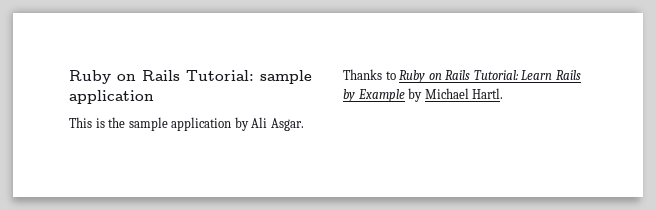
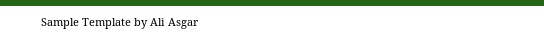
[69,70,312,84] [69,90,154,104] [69,117,304,131] [343,69,581,83] [343,88,504,102] Ruby on Rails Tutorial: sample application // This is the sample application by Ali Asgar. Thanks to Ruby on Rails Tutorial: Learn Rails by Example by Michael Hartl. -> [41,18,199,29] Sample Template by Ali Asgar

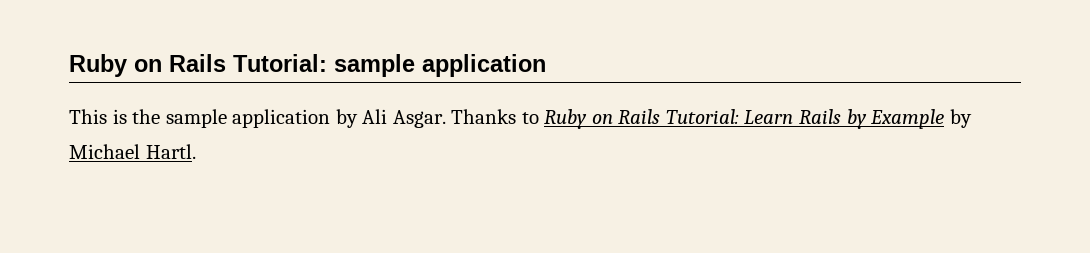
[41,18,199,29] Sample Template by Ali Asgar -> [69,54,546,77] [69,109,972,129] [69,144,196,159] Ruby on Rails Tutorial: sample application // This is the sample application by Ali Asgar. Thanks to Ruby on Rails Tutorial: Learn Rails by Example by Michael Hartl.

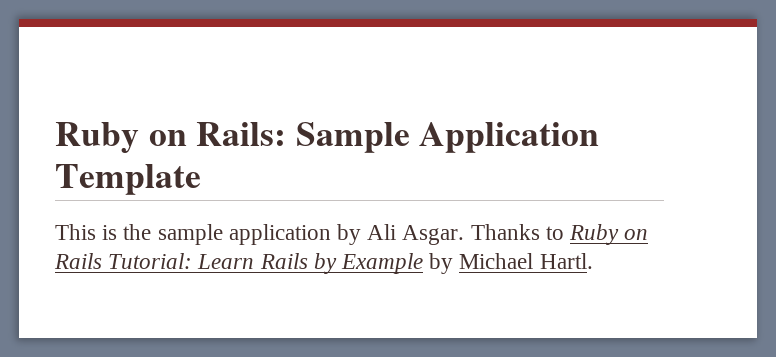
[69,54,546,77] Ruby on Rails Tutorial: sample application -> [55,122,600,154] [55,164,201,195] Ruby on Rails: Sample Application Template

